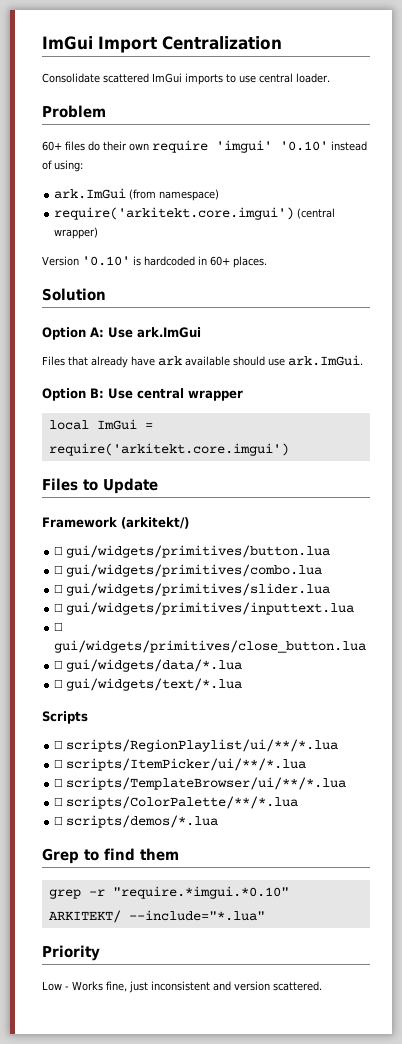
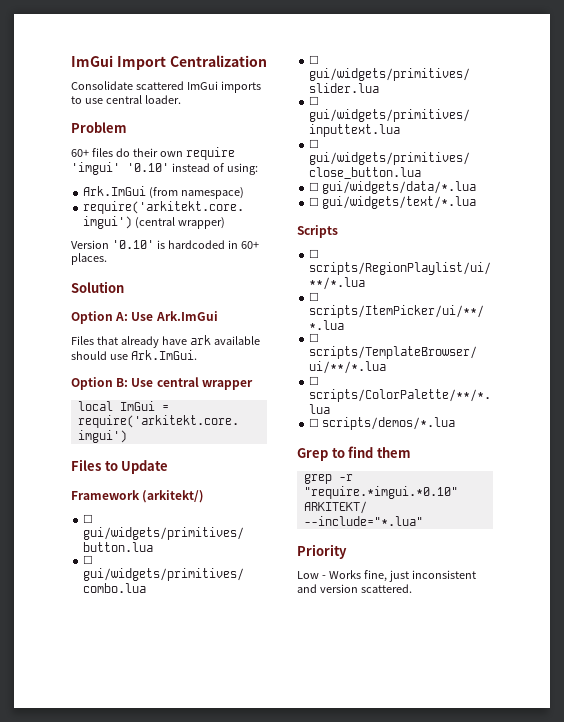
[54,188,127,199] ark.ImGui -> [83,186,147,196] Ark.ImGui
[137,327,201,338] ark.ImGui -> [155,311,218,321] Ark.ImGui
[288,355,363,366] ark.ImGui. -> [130,350,197,360] Ark.ImGui.

